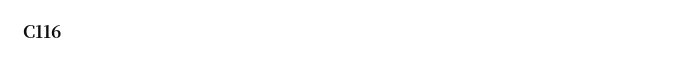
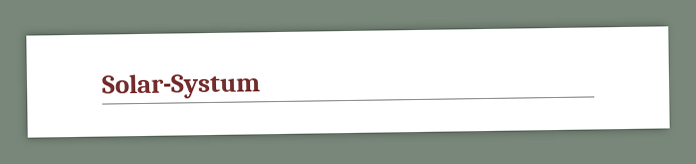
[23,25,61,38] C116 -> [101,72,261,100] Solar-Systum

